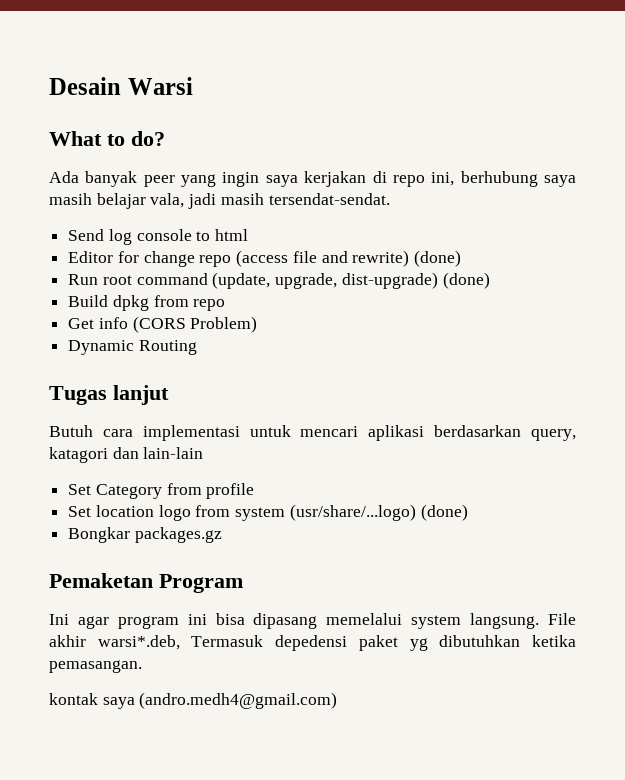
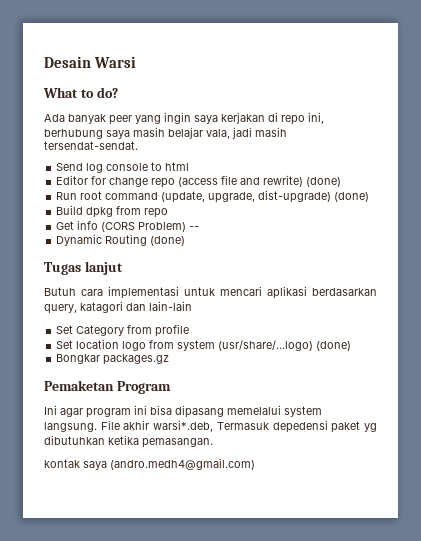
(258, 324) none -> [189,226,200,230] --
(197, 347) none -> [150,236,186,246] (done)

